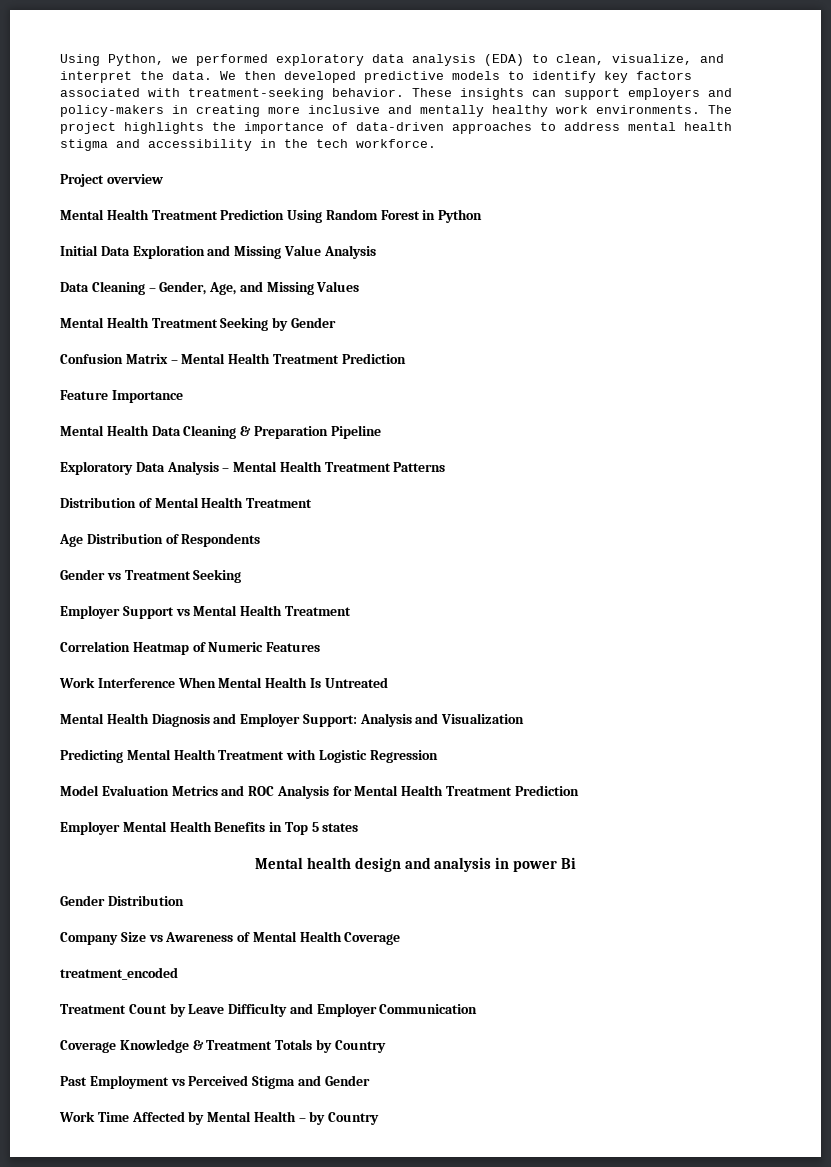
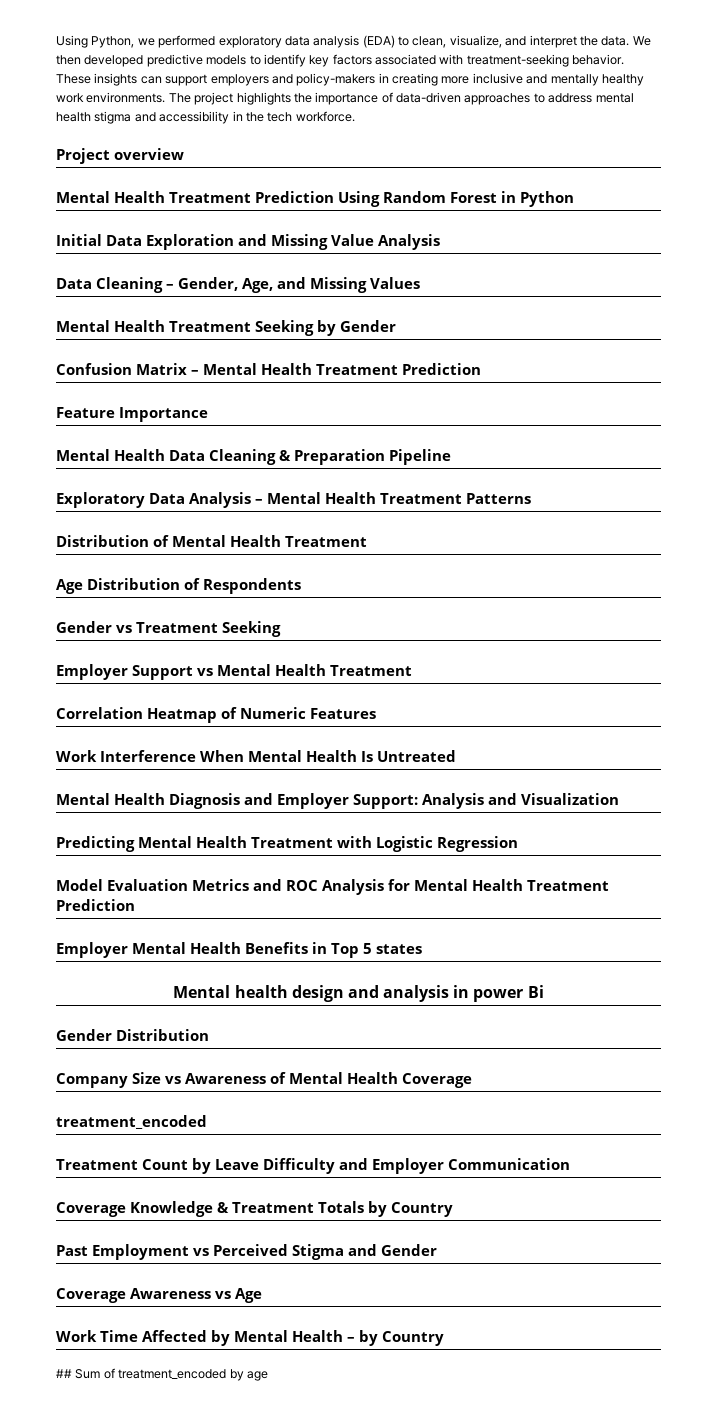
(370, 1080) none -> [56,1288,262,1303] // Coverage Awareness vs Age
(380, 1118) none -> [56,1368,268,1381] // ## Sum of treatment_encoded by age

